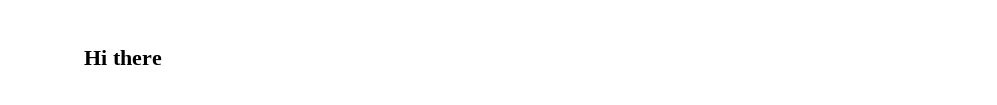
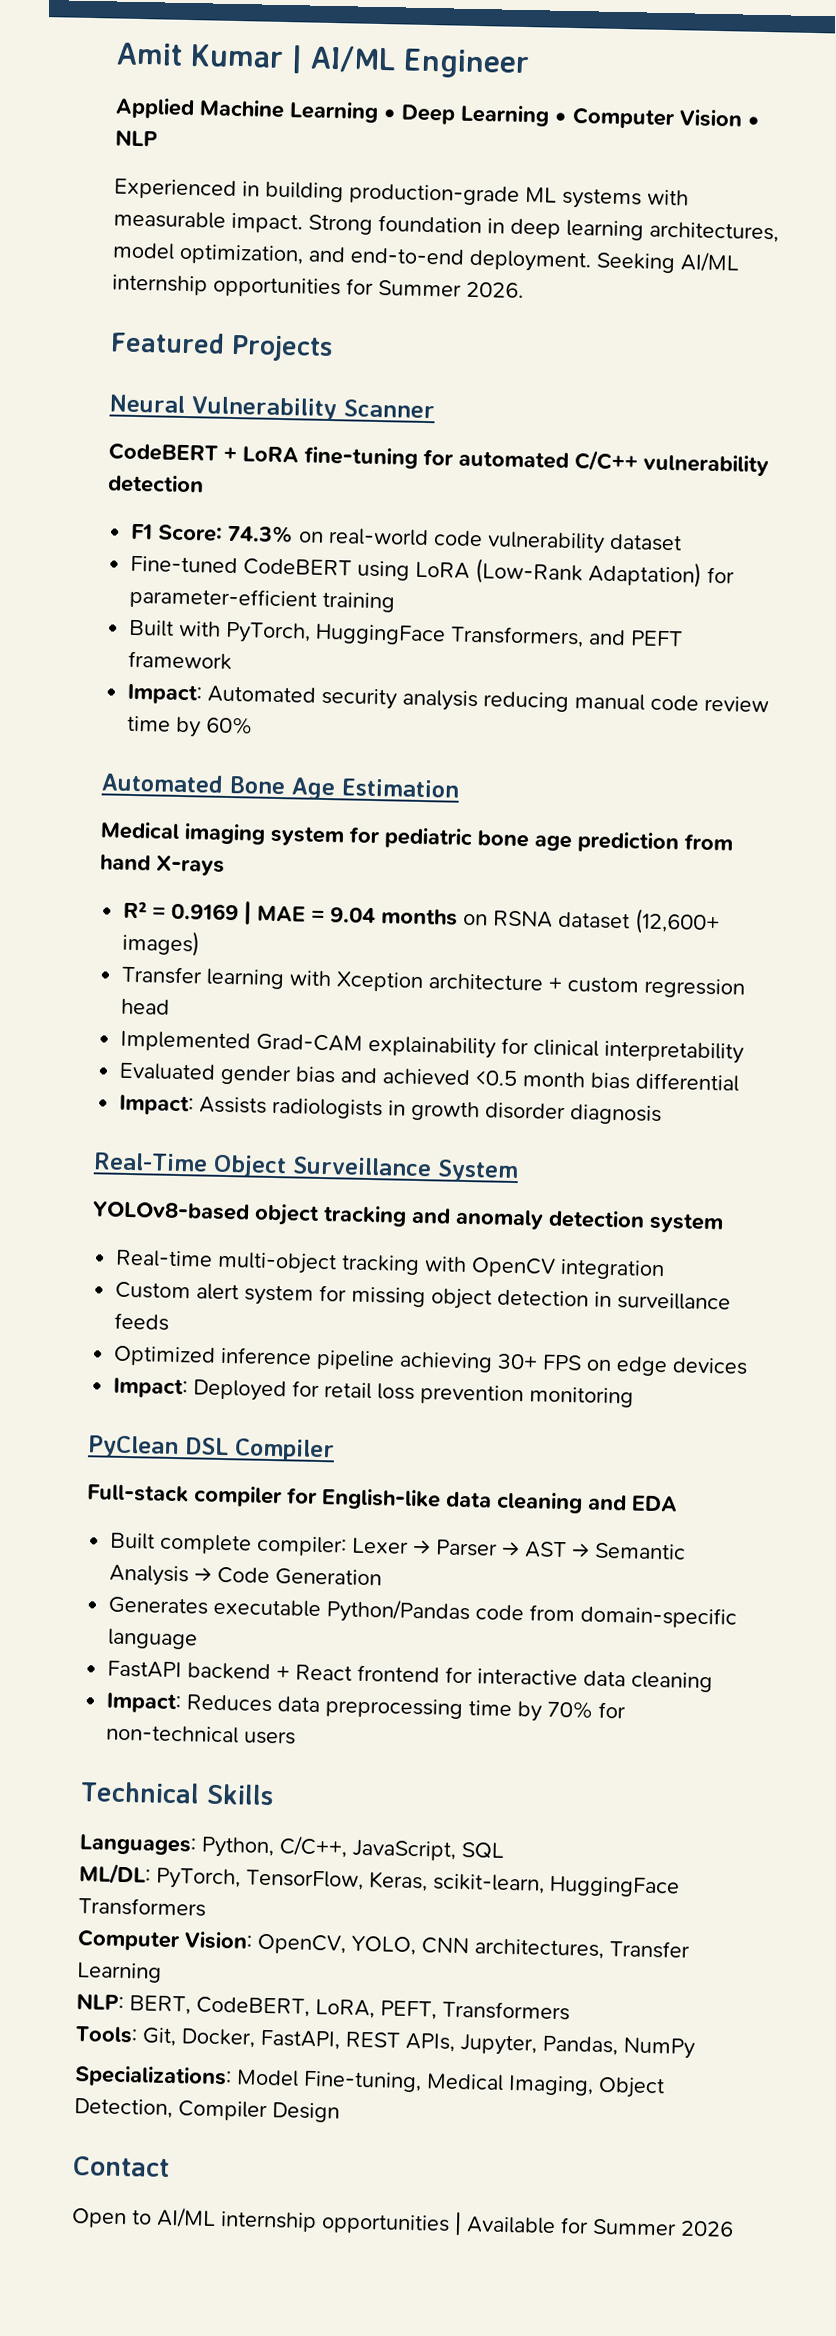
[84,50,162,65] Hi there -> [116,42,530,80] [115,97,760,130] [115,129,158,147] [114,178,689,210] [113,210,779,243] [112,242,740,274] [112,274,524,299] [110,331,333,363] [109,394,435,422] [108,442,769,477] [107,474,204,494] [131,523,683,554] [130,555,736,588] [129,586,396,613] [128,619,684,648] [128,650,233,671] [127,683,770,713] [127,715,254,738] [101,773,460,801] [100,821,733,854] [100,854,225,876] [123,901,721,936] [122,929,201,957] [121,965,746,999] [121,998,171,1015] [120,1030,745,1064] [119,1062,741,1092] [119,1094,663,1126] [93,1152,519,1184] [92,1201,724,1234] [115,1249,666,1281] [115,1281,732,1311] [114,1312,170,1331] [113,1345,749,1377] [113,1377,635,1408] [87,1435,335,1463] [87,1484,678,1514] [110,1532,687,1560] [109,1564,383,1587] [108,1596,738,1629] [107,1628,199,1650] [107,1660,714,1693] [106,1692,627,1722] [106,1724,297,1745] [80,1781,274,1806] [79,1834,505,1861] [79,1863,680,1898] [78,1897,206,1917] [77,1929,690,1960] [77,1962,162,1983] [76,1993,570,2021] [75,2026,695,2059] [74,2065,665,2099] [74,2098,340,2123] [73,2156,170,2178] [71,2206,734,2237] Amit Kumar | AI/ML Engineer // Applied Machine Learning • Deep Learning • Computer Vision • NLP // Experienced in building production-grade ML systems with measurable impact. Strong foundation in deep learning architectures, model optimization, and end-to-end deployment. Seeking AI/ML internship opportunities for Summer 2026. // Featured Projects // Neural Vulnerability Scanner // CodeBERT + LoRA fine-tuning for automated C/C++ vulnerability detection // F1 Score: 74.3% on real-world code vulnerability dataset // Fine-tuned CodeBERT using LoRA (Low-Rank Adaptation) for parameter-efficient training // Built with PyTorch, HuggingFace Transformers, and PEFT framework // Impact: Automated security analysis reducing manual code review time by 60% // Automated Bone Age Estimation // Medical imaging system for pediatric bone age prediction from hand X-rays // R² = 0.9169 | MAE = 9.04 months on RSNA dataset (12,600+ images) // Transfer learning with Xception architecture + custom regression head // Implemented Grad-CAM explainability for clinical interpretability // Evaluated gender bias and achieved <0.5 month bias differential // Impact: Assists radiologists in growth disorder diagnosis // Real-Time Object Surveillance System // YOLOv8-based object tracking and anomaly detection system // Real-time multi-object tracking with OpenCV integration // Custom alert system for missing object detection in surveillance feeds // Optimized inference pipeline achieving 30+ FPS on edge devices // Impact: Deployed for retail loss prevention monitoring // PyClean DSL Compiler // Full-stack compiler for English-like data cleaning and EDA // Built complete compiler: Lexer → Parser → AST → Semantic Analysis → Code Generation // Generates executable Python/Pandas code from domain-specific language // FastAPI backend + React frontend for interactive data cleaning // Impact: Reduces data preprocessing time by 70% for non-technical users // Technical Skills // Languages: Python, C/C++, JavaScript, SQL // ML/DL: PyTorch, TensorFlow, Keras, scikit-learn, HuggingFace Transformers // Computer Vision: OpenCV, YOLO, CNN architectures, Transfer Learning // NLP: BERT, CodeBERT, LoRA, PEFT, Transformers // Tools: Git, Docker, FastAPI, REST APIs, Jupyter, Pandas, NumPy // Specializations: Model Fine-tuning, Medical Imaging, Object Detection, Compiler Design // Contact // Open to AI/ML internship opportunities | Available for Summer 2026

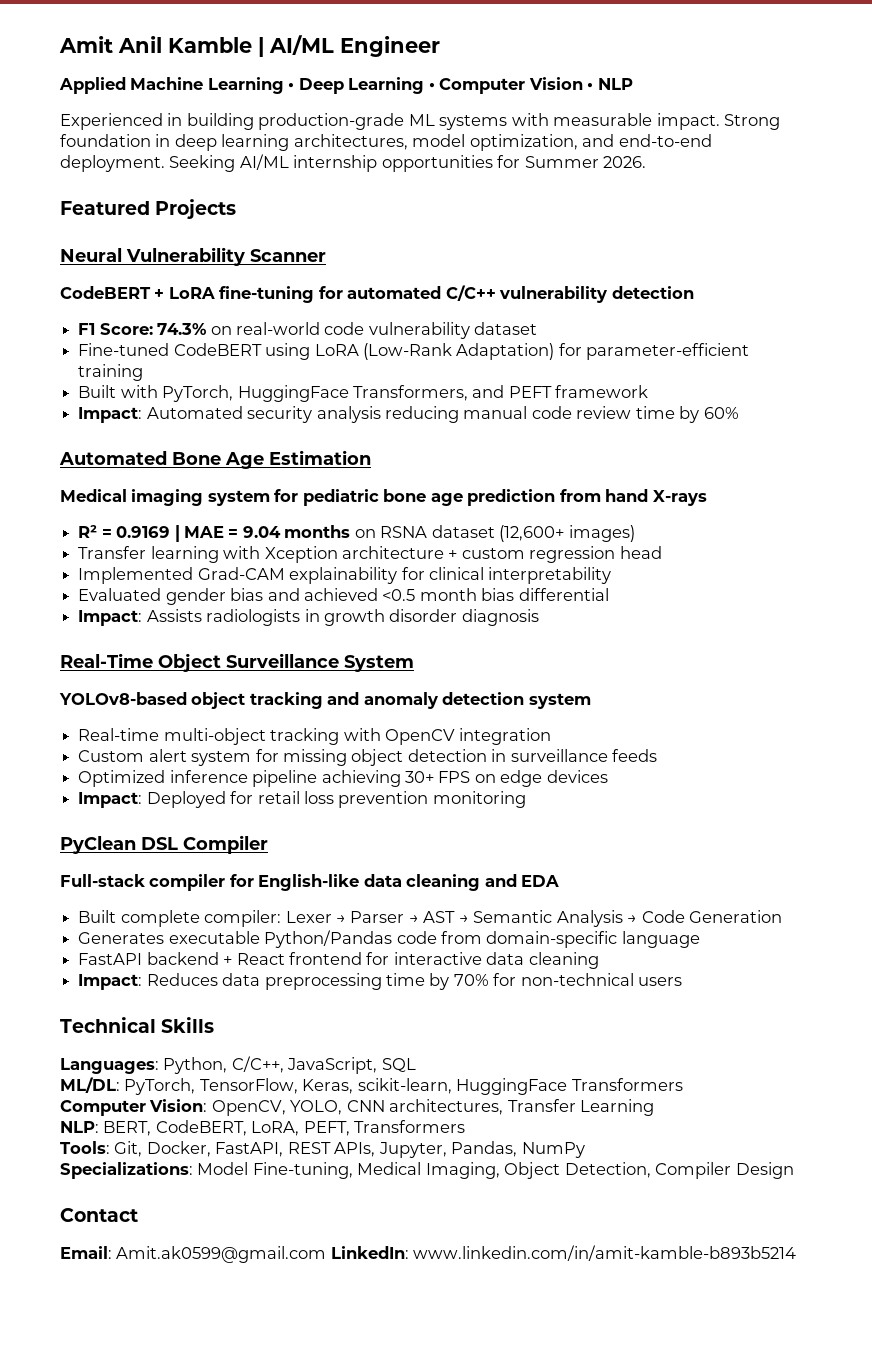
[190,44,284,68] Kumar -> [118,36,252,53] Anil Kamble
[71,2206,734,2237] Open to AI/ML internship opportunities | Available for Summer 2026 -> [60,1245,797,1263] Email: Amit.ak0599@gmail.com LinkedIn: www.linkedin.com/in/amit-kamble-b893b5214

